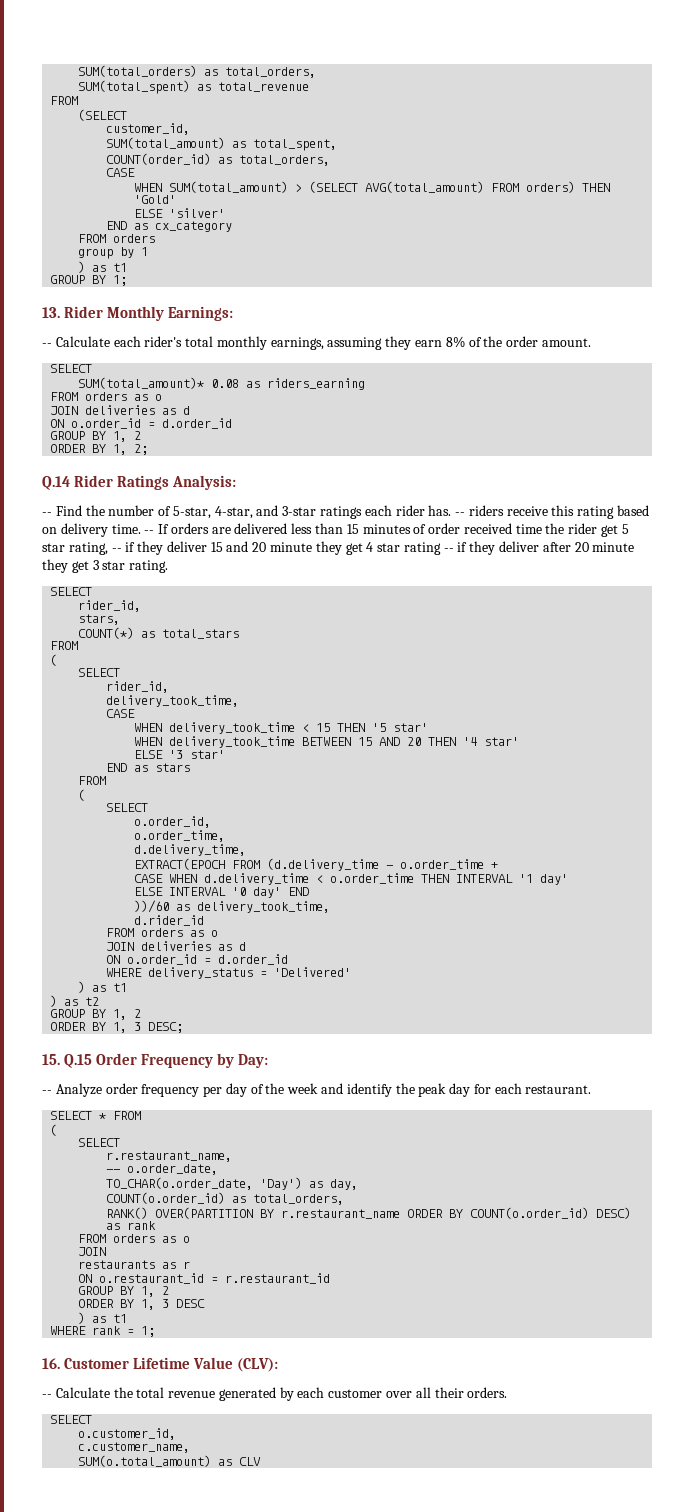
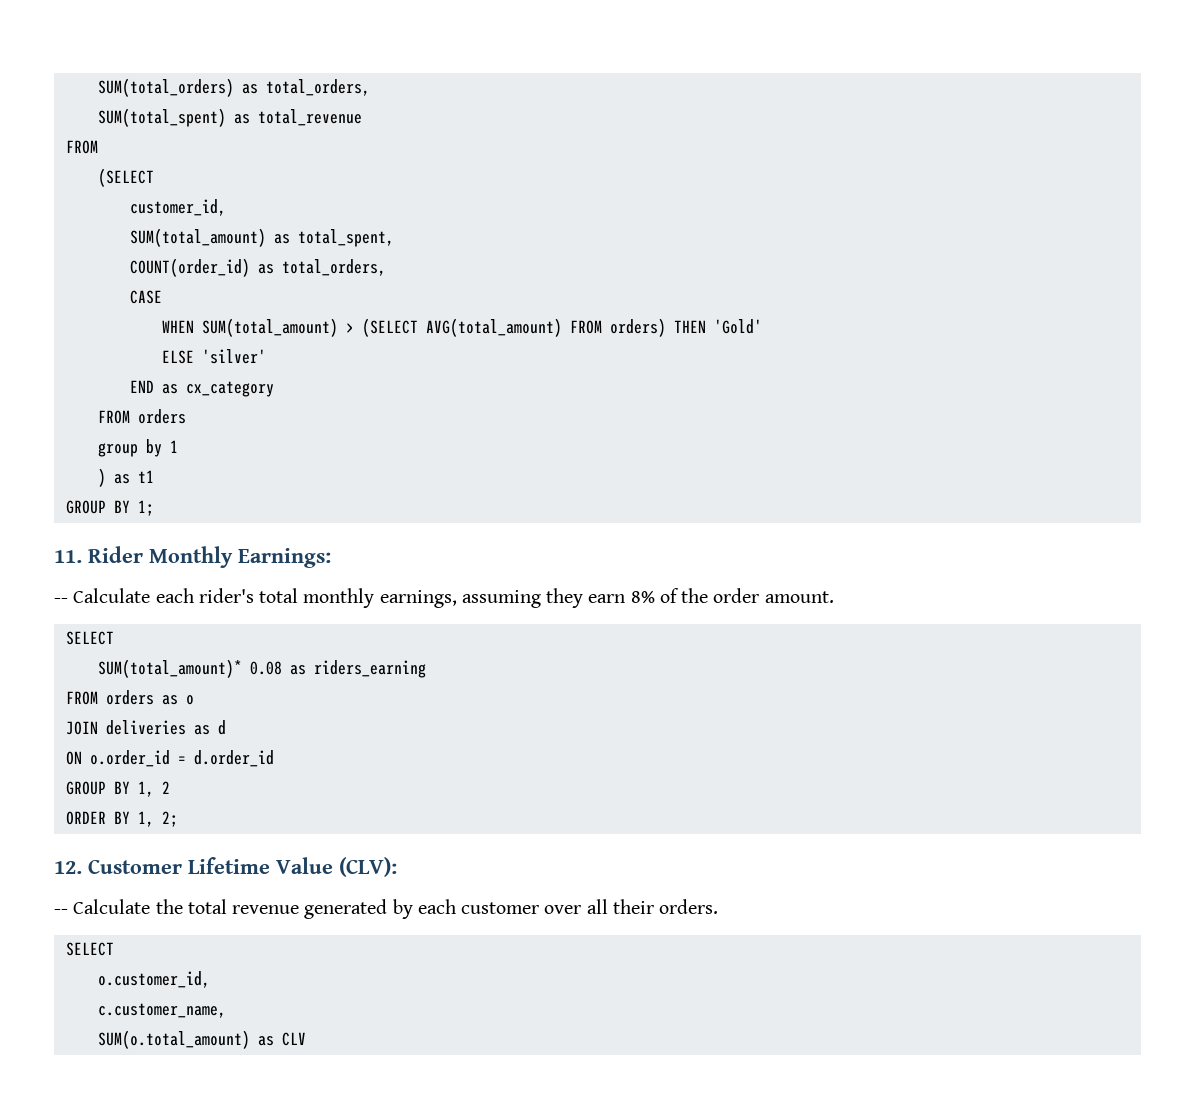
[42,307,60,318] 13. -> [54,550,82,563] 11.
[42,475,236,490] [42,505,650,519] [42,523,629,537] [42,541,635,555] [42,559,169,573] [50,587,93,596] [78,600,142,612] [78,614,121,625] [78,627,240,639] [50,641,79,650] [50,654,58,666] [78,668,121,677] [106,681,170,693] [106,695,240,707] [106,709,136,718] [134,722,429,734] [134,736,520,748] [134,750,226,759] [106,763,191,772] [78,776,107,785] [78,789,86,801] [106,803,149,812] [134,816,212,828] [134,830,226,842] [134,844,247,856] [134,858,499,871] [134,873,569,885] [134,887,310,898] [134,900,331,913] [134,915,205,926] [106,928,219,937] [106,941,247,951] [106,954,289,965] [106,967,352,979] [78,981,128,993] [50,995,100,1007] [50,1009,142,1020] [50,1022,184,1033] [42,1053,268,1068] [42,1083,592,1097] [50,1111,142,1120] [50,1124,58,1136] [78,1138,121,1147] [106,1151,233,1162] [106,1164,219,1175] [106,1177,359,1190] [106,1192,345,1205] [106,1207,632,1219] [106,1221,157,1230] [78,1234,191,1243] [78,1247,107,1256] [78,1260,191,1269] [78,1273,331,1284] [78,1286,170,1297] [78,1299,206,1310] [78,1312,128,1324] [50,1326,156,1337] [42,1358,60,1369] Q.14 Rider Ratings Analysis: // -- Find the number of 5-star, 4-star, and 3-star ratings each rider has. -- riders receive this rating based on delivery time. -- If orders are delivered less than 15 minutes of order received time the rider get 5 star rating, -- if they deliver 15 and 20 minute they get 4 star rating -- if they deliver after 20 minute they get 3 star rating. // SELECT // rider_id, // stars, // COUNT(*) as total_stars // FROM // ( // SELECT // rider_id, // delivery_took_time, // CASE // WHEN delivery_took_time < 15 THEN '5 star' // WHEN delivery_took_time BETWEEN 15 AND 20 THEN '4 star' // ELSE '3 star' // END as stars // FROM // ( // SELECT // o.order_id, // o.order_time, // d.delivery_time, // EXTRACT(EPOCH FROM (d.delivery_time - o.order_time + // CASE WHEN d.delivery_time < o.order_time THEN INTERVAL '1 day' // ELSE INTERVAL '0 day' END // ))/60 as delivery_took_time, // d.rider_id // FROM orders as o // JOIN deliveries as d // ON o.order_id = d.order_id // WHERE delivery_status = 'Delivered' // ) as t1 // ) as t2 // GROUP BY 1, 2 // ORDER BY 1, 3 DESC; // 15. Q.15 Order Frequency by Day: // -- Analyze order frequency per day of the week and identify the peak day for each restaurant. // SELECT * FROM // ( // SELECT // r.restaurant_name, // -- o.order_date, // TO_CHAR(o.order_date, 'Day') as day, // COUNT(o.order_id) as total_orders, // RANK() OVER(PARTITION BY r.restaurant_name ORDER BY COUNT(o.order_id) DESC) as rank // FROM orders as o // JOIN // restaurants as r // ON o.restaurant_id = r.restaurant_id // GROUP BY 1, 2 // ORDER BY 1, 3 DESC // ) as t1 // WHERE rank = 1; // 16. -> [54,861,82,874] 12.

